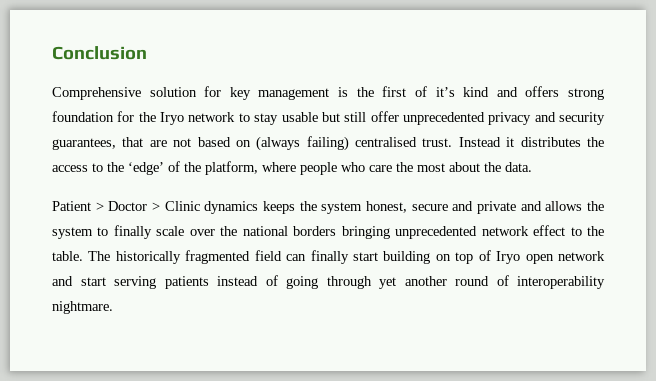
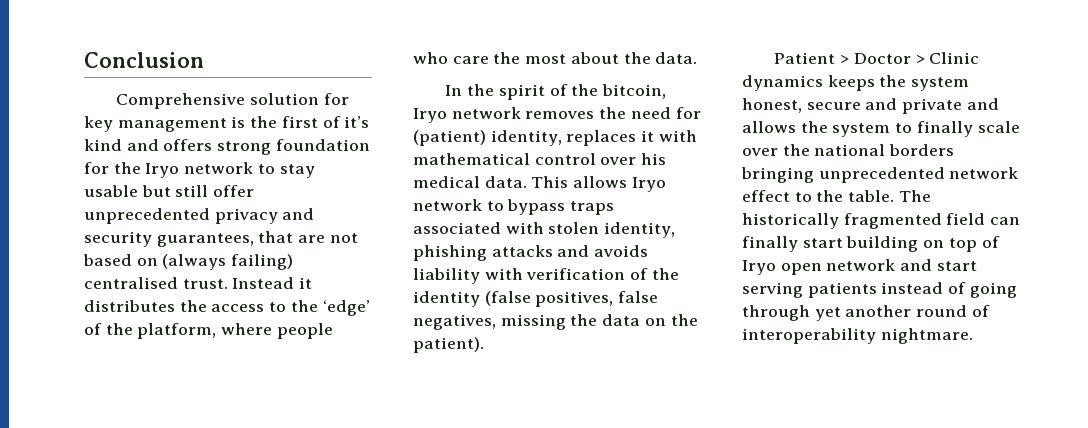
(532, 167) none -> [445,84,667,100] [413,107,701,123] [413,130,697,146] [413,153,667,165] [413,176,666,192] [413,199,615,215] [413,222,676,238] [413,245,649,261] [413,268,679,284] [413,291,659,307] [413,314,698,330] [413,337,484,353] // In the spirit of the bitcoin, Iryo network removes the need for (patient) identity, replaces it with mathematical control over his medical data. This allows Iryo network to bypass traps associated with stolen identity, phishing attacks and avoids liability with verification of the identity (false positives, false negatives, missing the data on the patient).

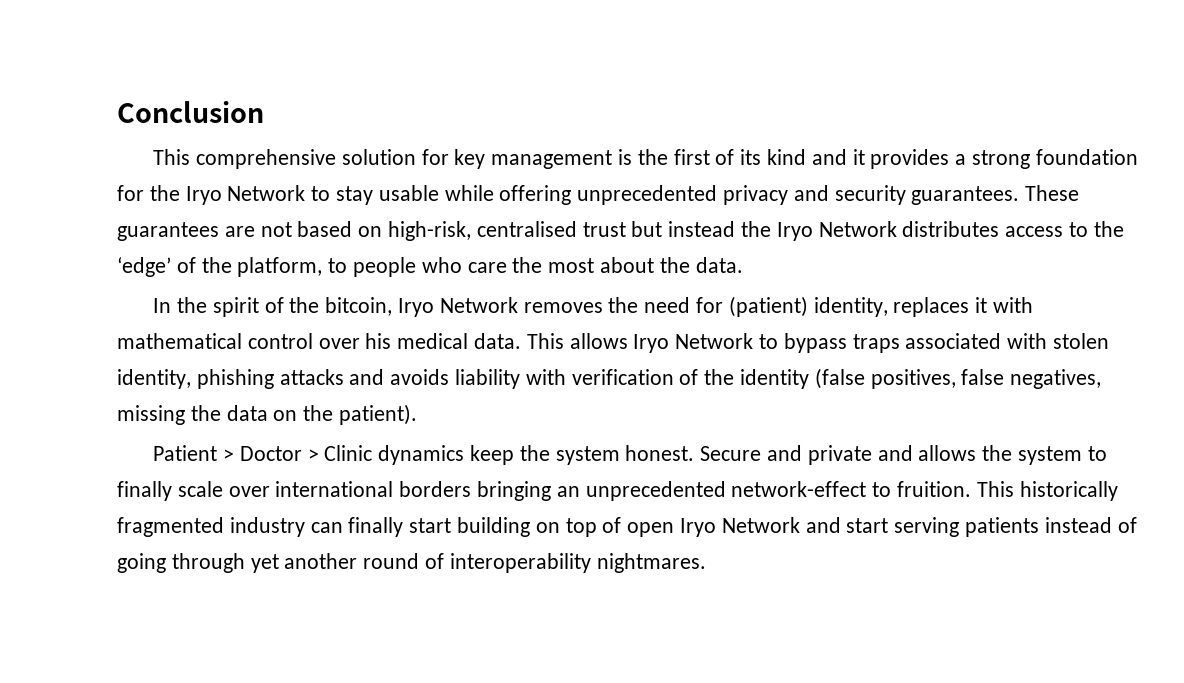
[116,93,246,109] Comprehensive -> [153,149,336,169] This comprehensive
[344,116,370,128] it’s -> [740,149,762,165] its
[163,139,213,151] offers -> [852,149,967,169] it provides a
[184,162,254,174] network -> [227,185,306,201] Network
[141,185,255,197] but still offer -> [444,185,572,205] while offering
[156,231,294,247] guarantees, that -> [911,185,1080,205] [117,222,219,241] guarantees. These guarantees
[162,254,294,270] [84,277,313,289] [84,300,207,312] (always failing) centralised trust. Instead it distributes the -> [388,221,1000,241] high-risk, centralised trust but instead the Iryo Network distributes
[221,323,273,335] where -> [328,258,348,273] to
[451,107,521,119] network -> [439,297,518,313] Network
[413,199,482,211] network -> [675,333,754,349] Network
[827,75,970,91] [742,98,861,113] keeps the system honest, secure -> [469,445,762,465] keep the system honest. Secure
[782,144,955,156] [741,167,1019,183] [742,190,931,202] the national borders bringing unprecedented network effect to the table. The -> [275,481,1014,501] international borders bringing an unprecedented network-effect to fruition. This
[946,213,986,225] field -> [229,517,305,537] industry
[742,259,896,275] Iryo open network -> [627,517,800,537] open Iryo Network
[880,328,973,344] nightmare. -> [596,553,706,573] nightmares.

